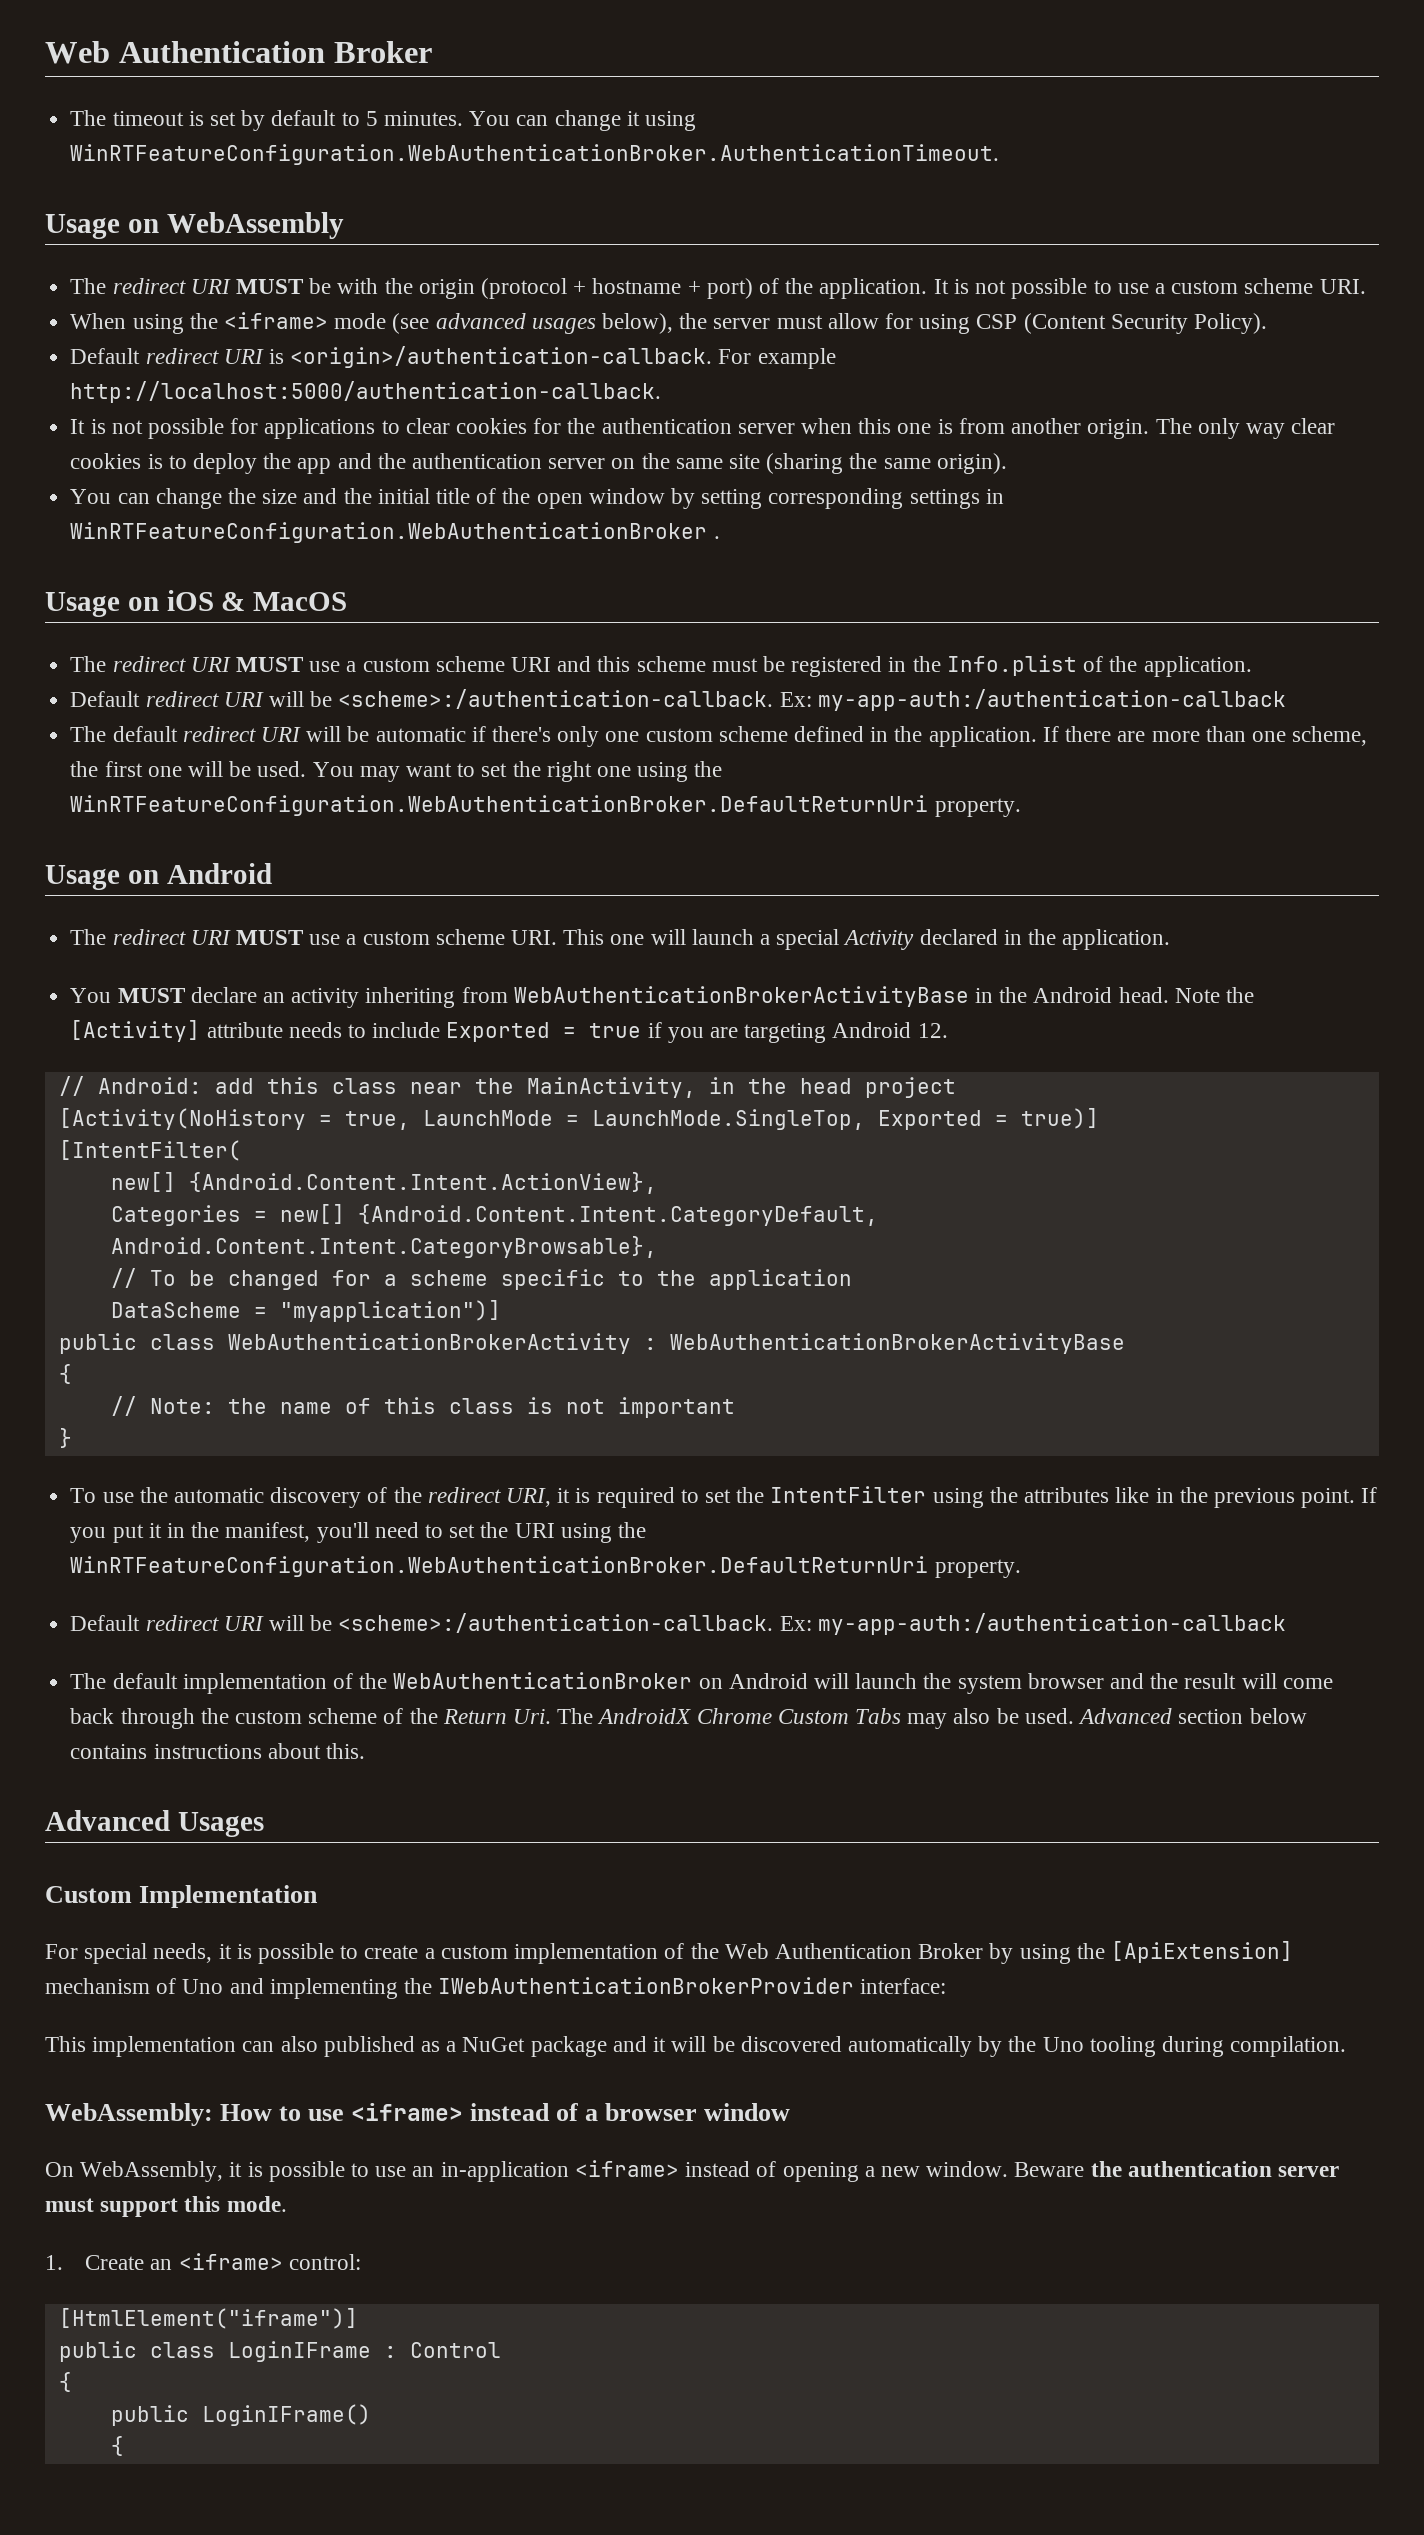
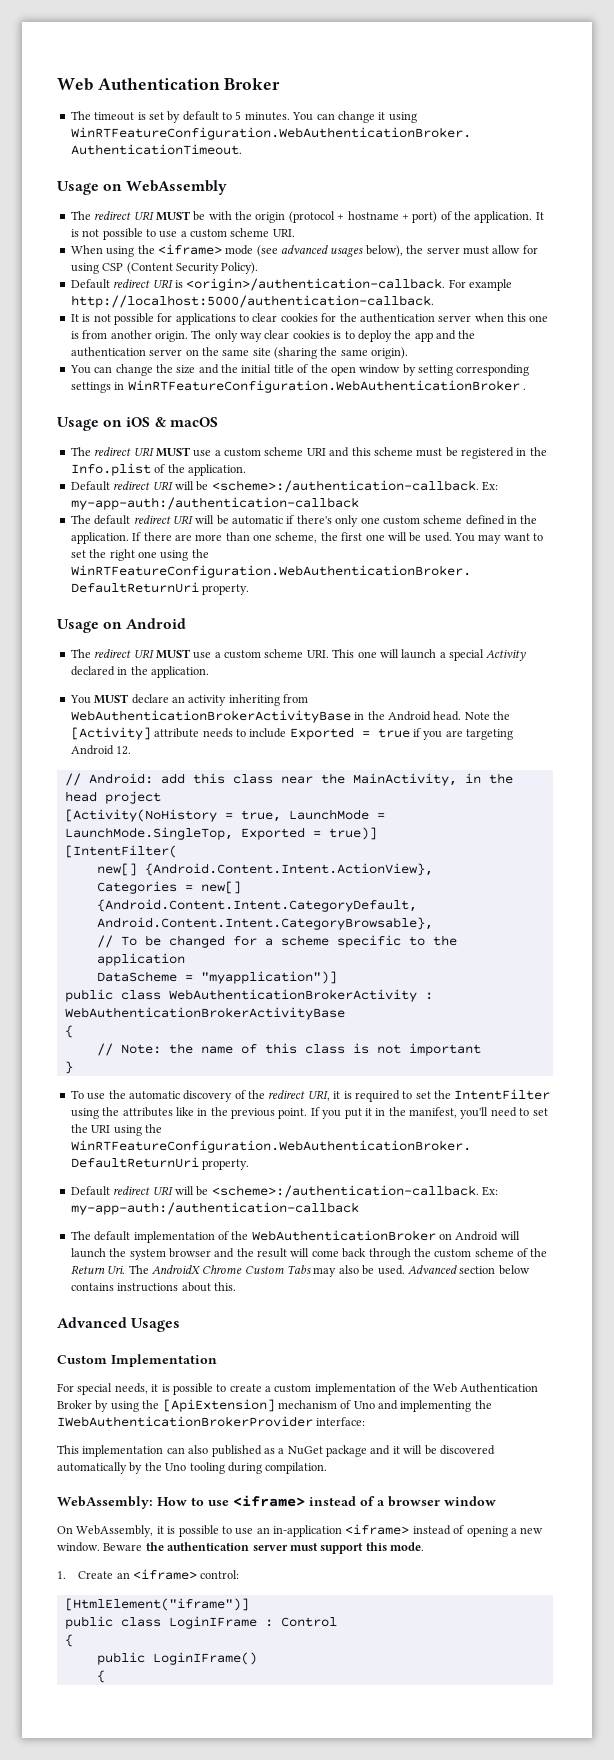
[253,592,348,611] MacOS -> [169,417,218,427] macOS

